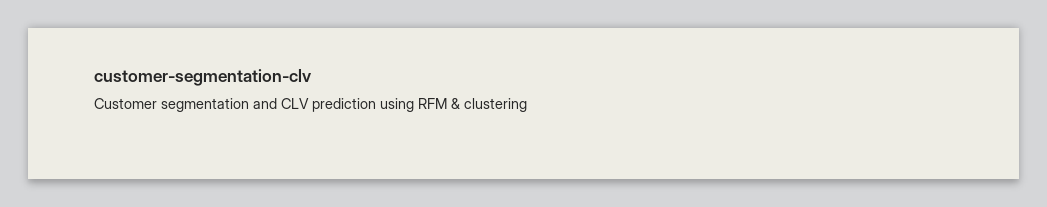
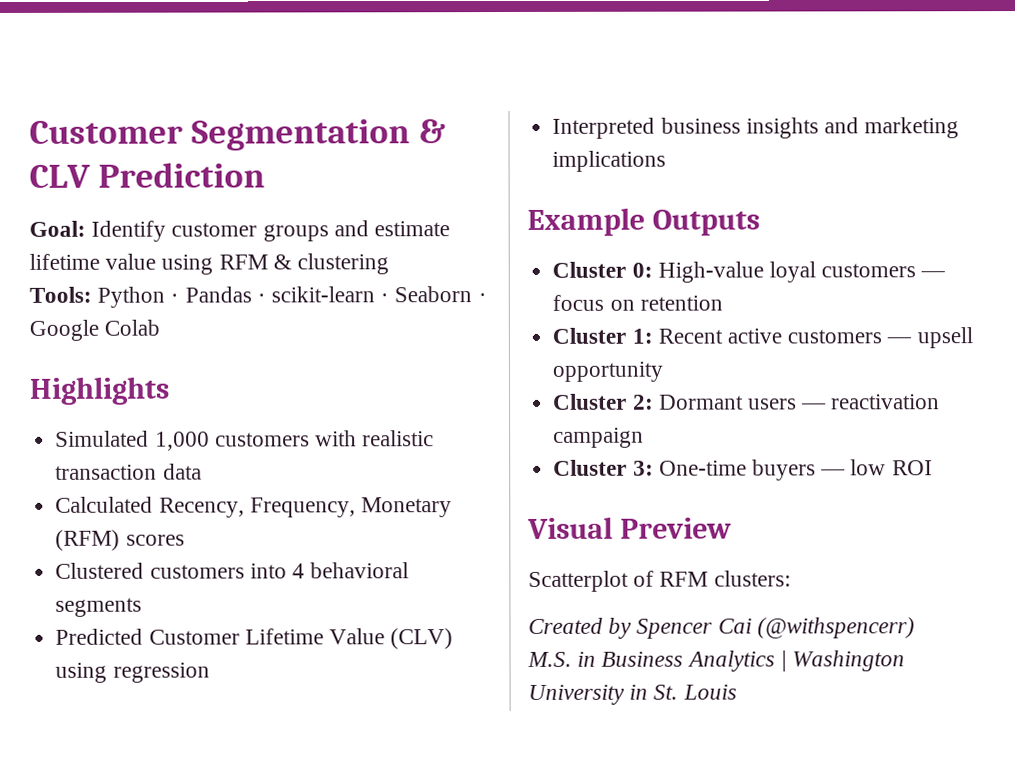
[94,69,312,86] [94,98,527,112] customer-segmentation-clv // Customer segmentation and CLV prediction using RFM & clustering -> [29,119,446,151] [29,162,266,188] [29,220,451,242] [29,253,390,275] [29,286,487,308] [29,319,161,341] [29,376,170,405] [55,430,435,451] [55,463,202,480] [55,496,452,518] [55,529,185,551] [55,562,410,579] [55,597,143,617] [55,628,454,650] [55,662,210,683] [552,117,960,139] [552,150,667,172] [527,207,760,236] [552,261,947,283] [552,294,723,311] [552,327,973,349] [552,361,664,382] [553,393,941,410] [553,427,645,448] [553,459,933,481] [527,516,732,539] [528,570,791,592] [528,617,915,639] [527,650,906,672] [528,684,737,705] Customer Segmentation & CLV Prediction // Goal: Identify customer groups and estimate lifetime value using RFM & clustering // Tools: Python · Pandas · scikit-learn · Seaborn · Google Colab // Highlights // Simulated 1,000 customers with realistic transaction data // Calculated Recency, Frequency, Monetary (RFM) scores // Clustered customers into 4 behavioral segments // Predicted Customer Lifetime Value (CLV) using regression // Interpreted business insights and marketing implications // Example Outputs // Cluster 0: High-value loyal customers — focus on retention // Cluster 1: Recent active customers — upsell opportunity // Cluster 2: Dormant users — reactivation campaign // Cluster 3: One-time buyers — low ROI // Visual Preview // Scatterplot of RFM clusters: // Created by Spencer Cai (@withspencerr) // M.S. in Business Analytics | Washington University in St. Louis

